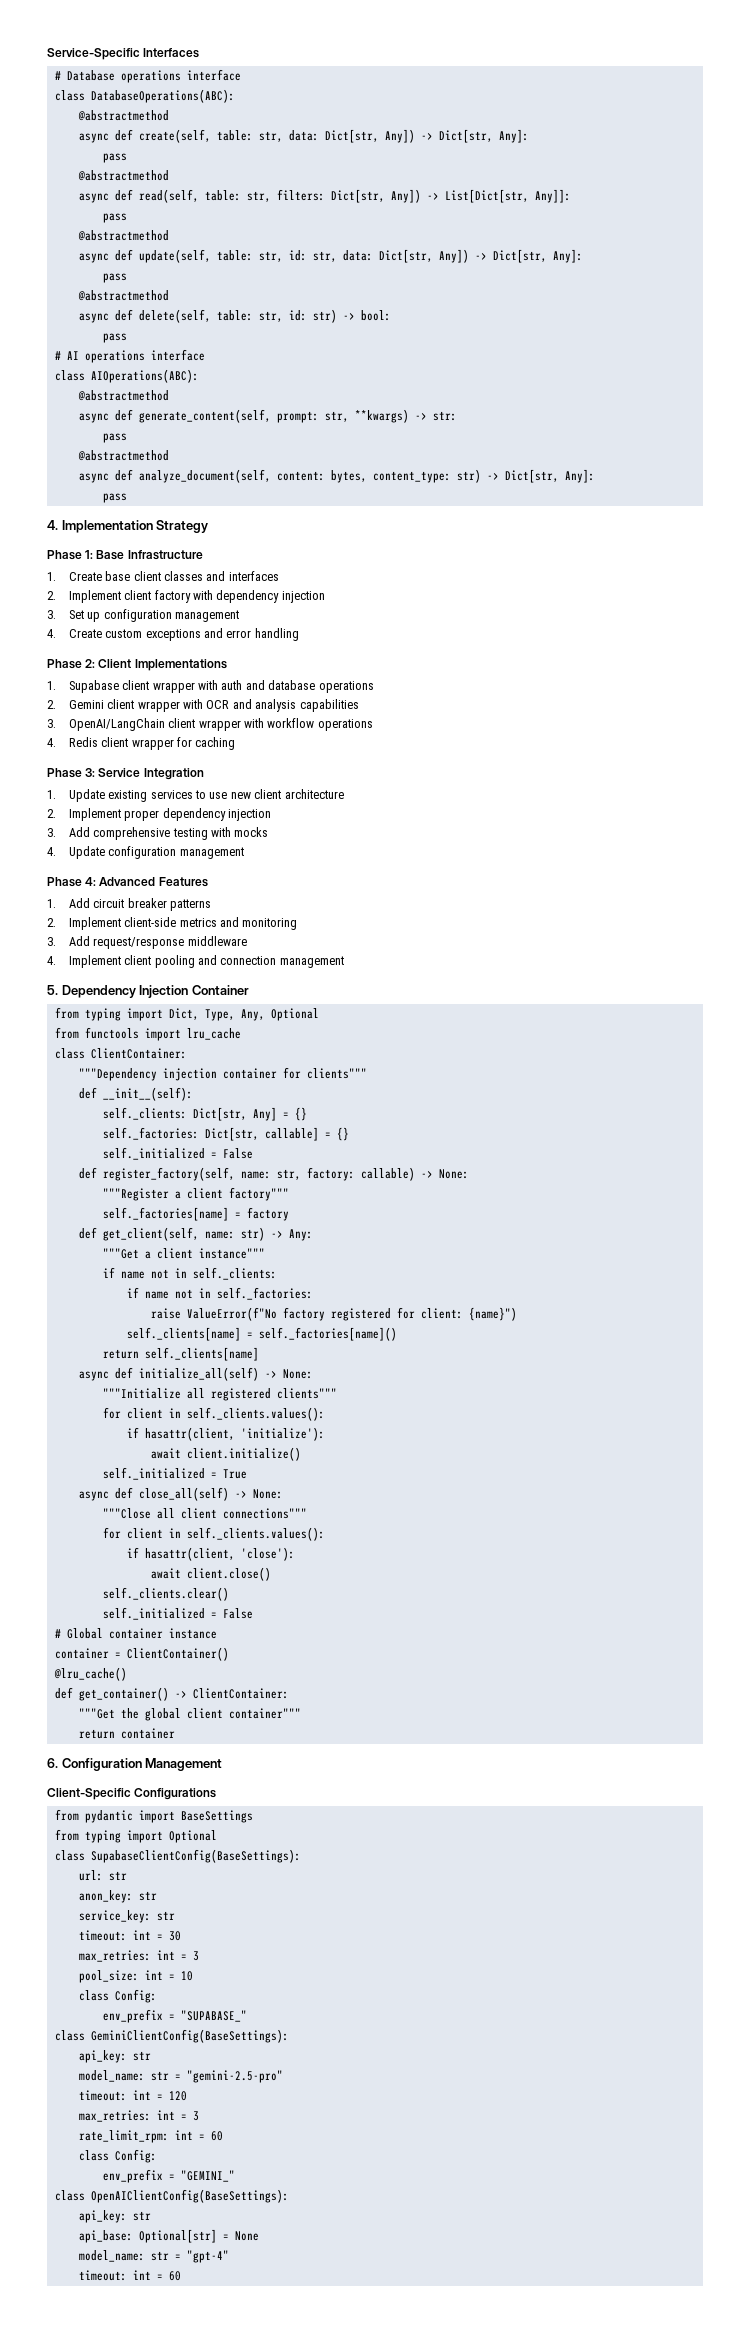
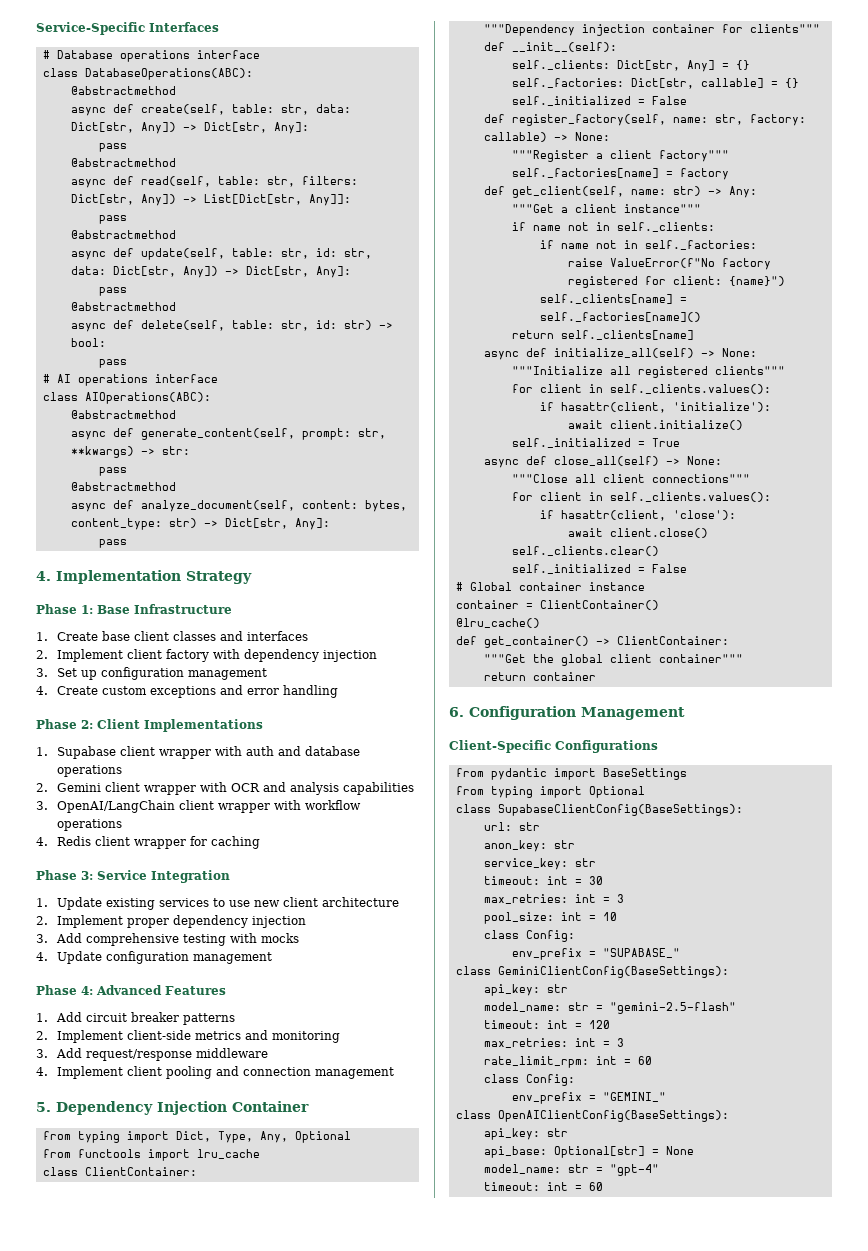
[186,2070,283,2083] "gemini-2.5-pro" -> [609,1002,736,1014] "gemini-2.5-flash"

